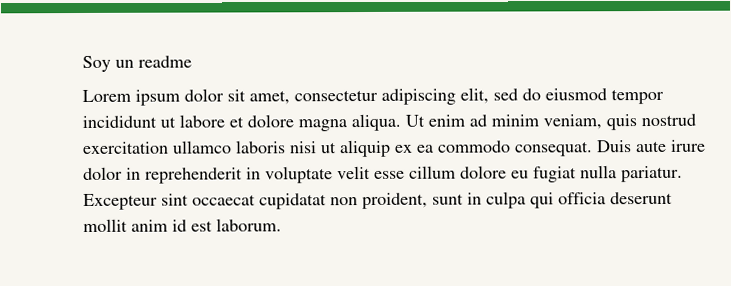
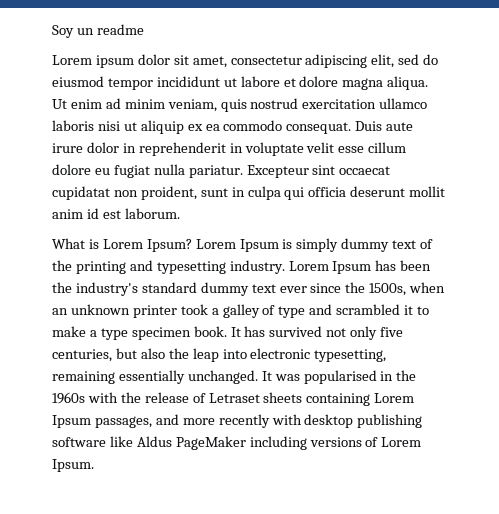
(282, 225) none -> [52,238,434,252] [52,260,432,274] [52,282,446,296] [52,304,430,318] [52,326,404,340] [52,348,387,362] [52,370,417,384] [52,392,415,406] [52,414,423,428] [52,436,422,450] [52,459,94,472] // What is Lorem Ipsum? Lorem Ipsum is simply dummy text of the printing and typesetting industry. Lorem Ipsum has been the industry's standard dummy text ever since the 1500s, when an unknown printer took a galley of type and scrambled it to make a type specimen book. It has survived not only five centuries, but also the leap into electronic typesetting, remaining essentially unchanged. It was popularised in the 1960s with the release of Letraset sheets containing Lorem Ipsum passages, and more recently with desktop publishing software like Aldus PageMaker including versions of Lorem Ipsum.

